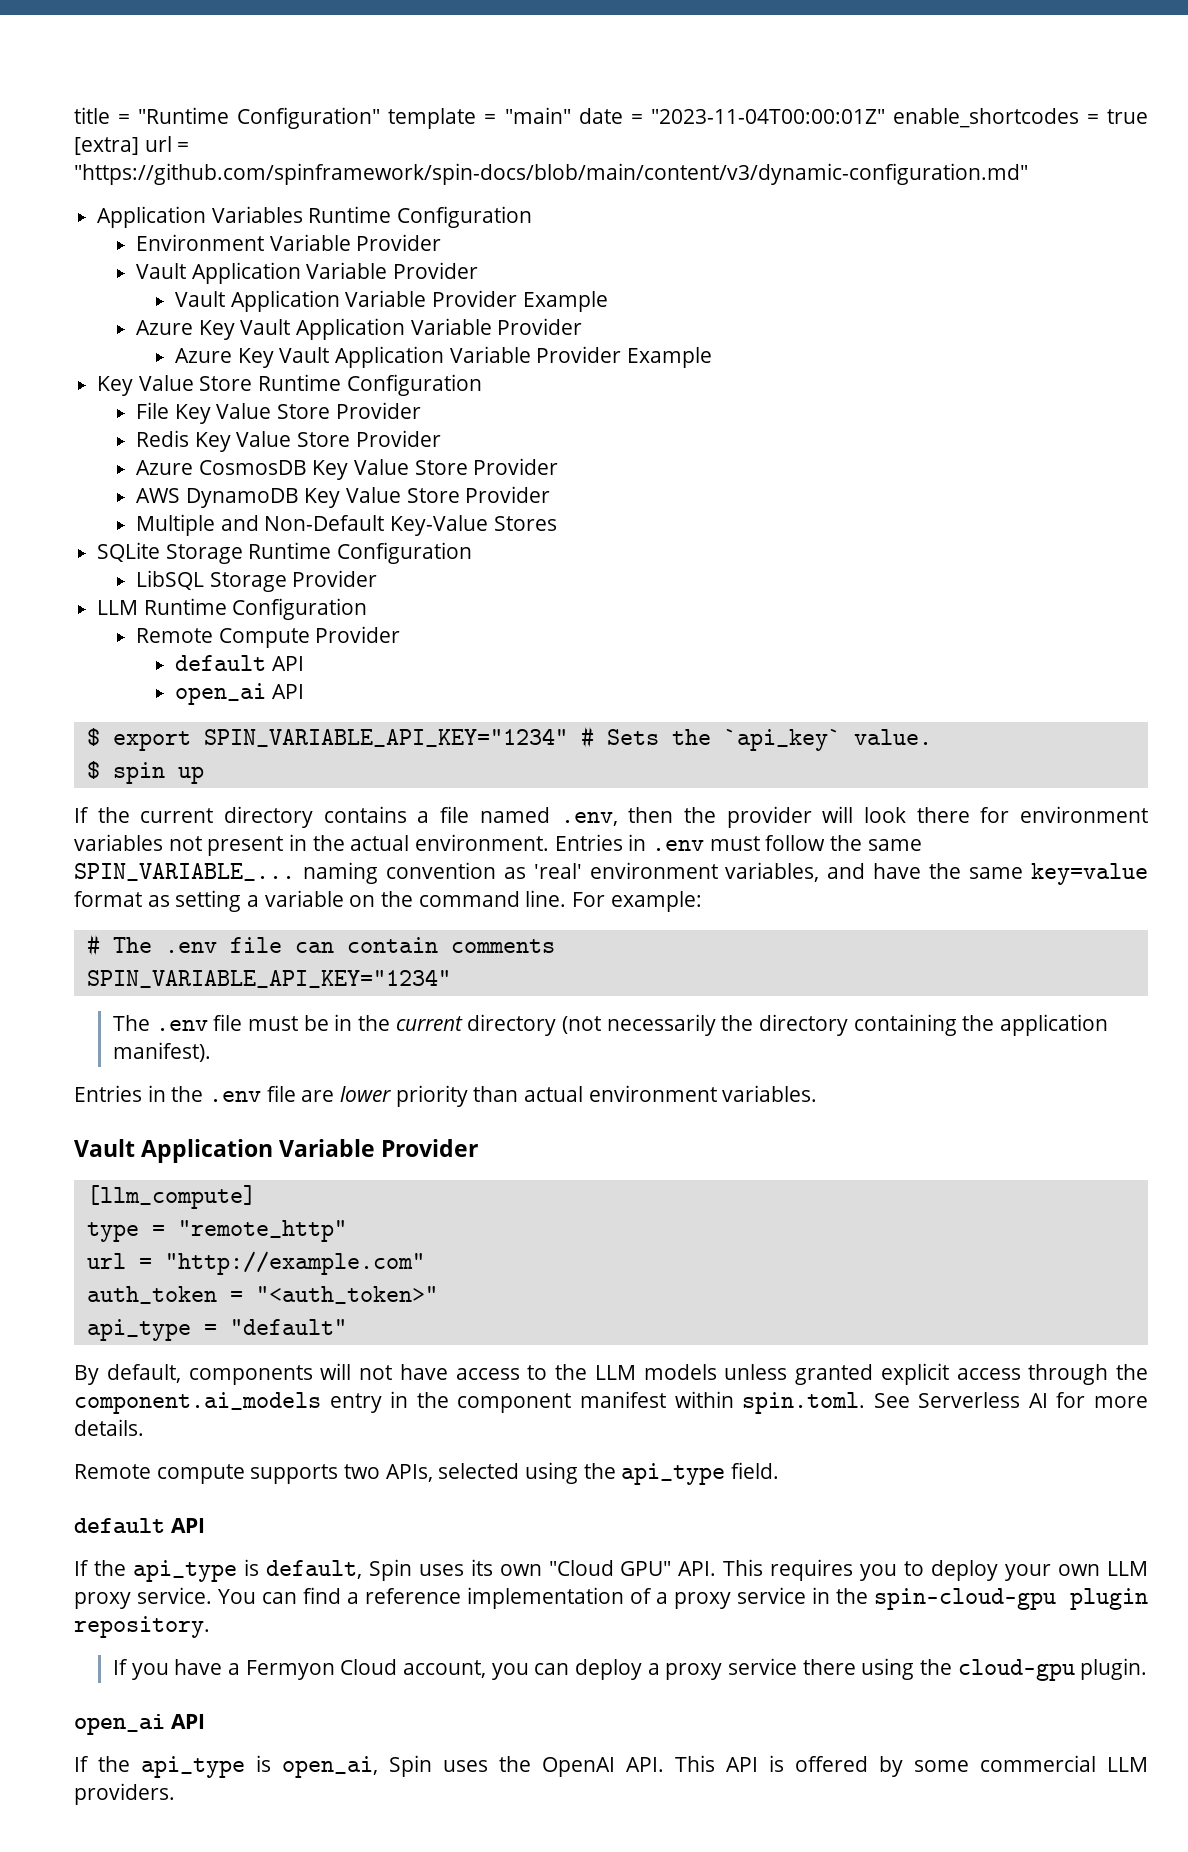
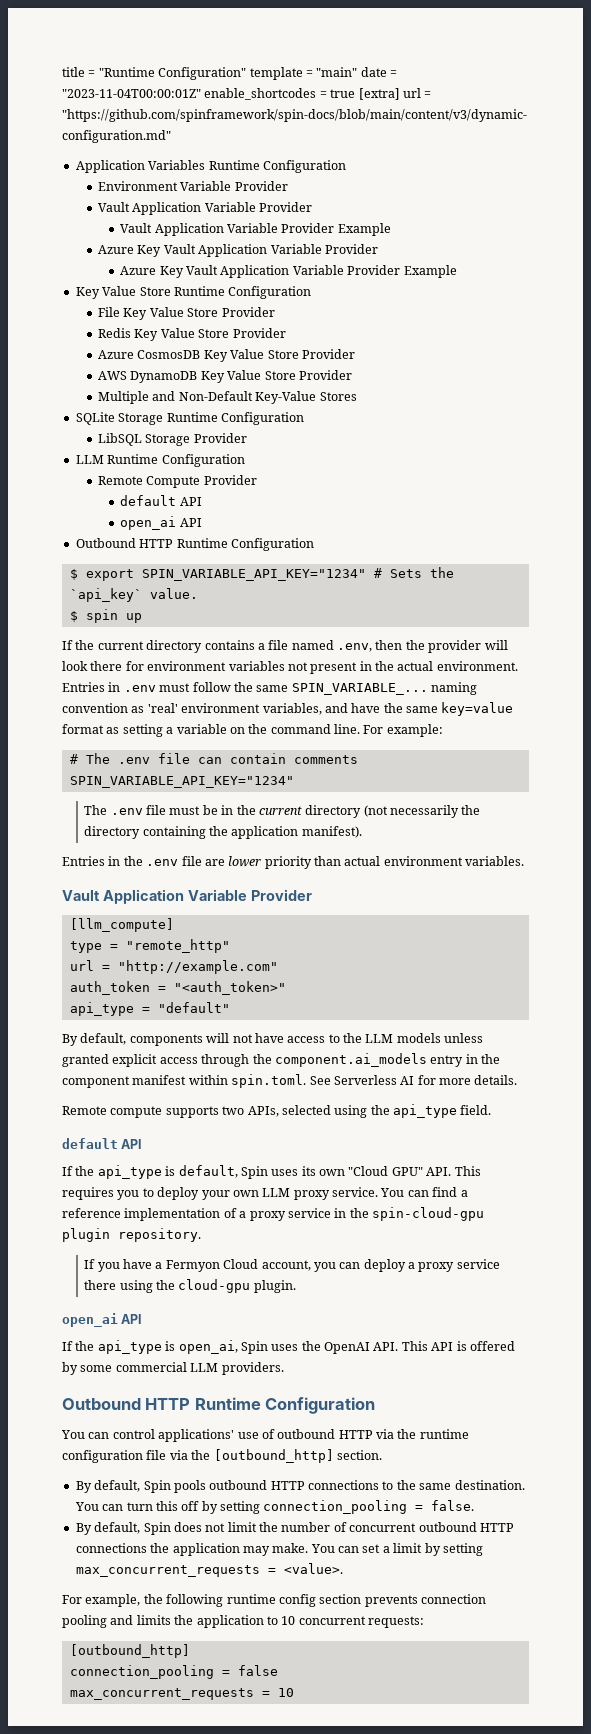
(304, 691) none -> [75,538,314,551] // Outbound HTTP Runtime Configuration
(175, 1794) none -> [62,1397,376,1414] [61,1429,469,1442] [62,1449,382,1463] [75,1480,525,1493] [74,1500,475,1514] [75,1522,514,1535] [75,1543,483,1556] [75,1563,343,1577] [62,1594,486,1607] [62,1615,424,1628] [69,1644,190,1658] [69,1665,278,1679] [69,1688,294,1700] // Outbound HTTP Runtime Configuration // You can control applications' use of outbound HTTP via the runtime configuration file via the [outbound_http] section. // By default, Spin pools outbound HTTP connections to the same destination. You can turn this off by setting connection_pooling = false. // By default, Spin does not limit the number of concurrent outbound HTTP connections the application may make. You can set a limit by setting max_concurrent_requests = <value>. // For example, the following runtime config section prevents connection pooling and limits the application to 10 concurrent requests: // [outbound_http] // connection_pooling = false // max_concurrent_requests = 10

